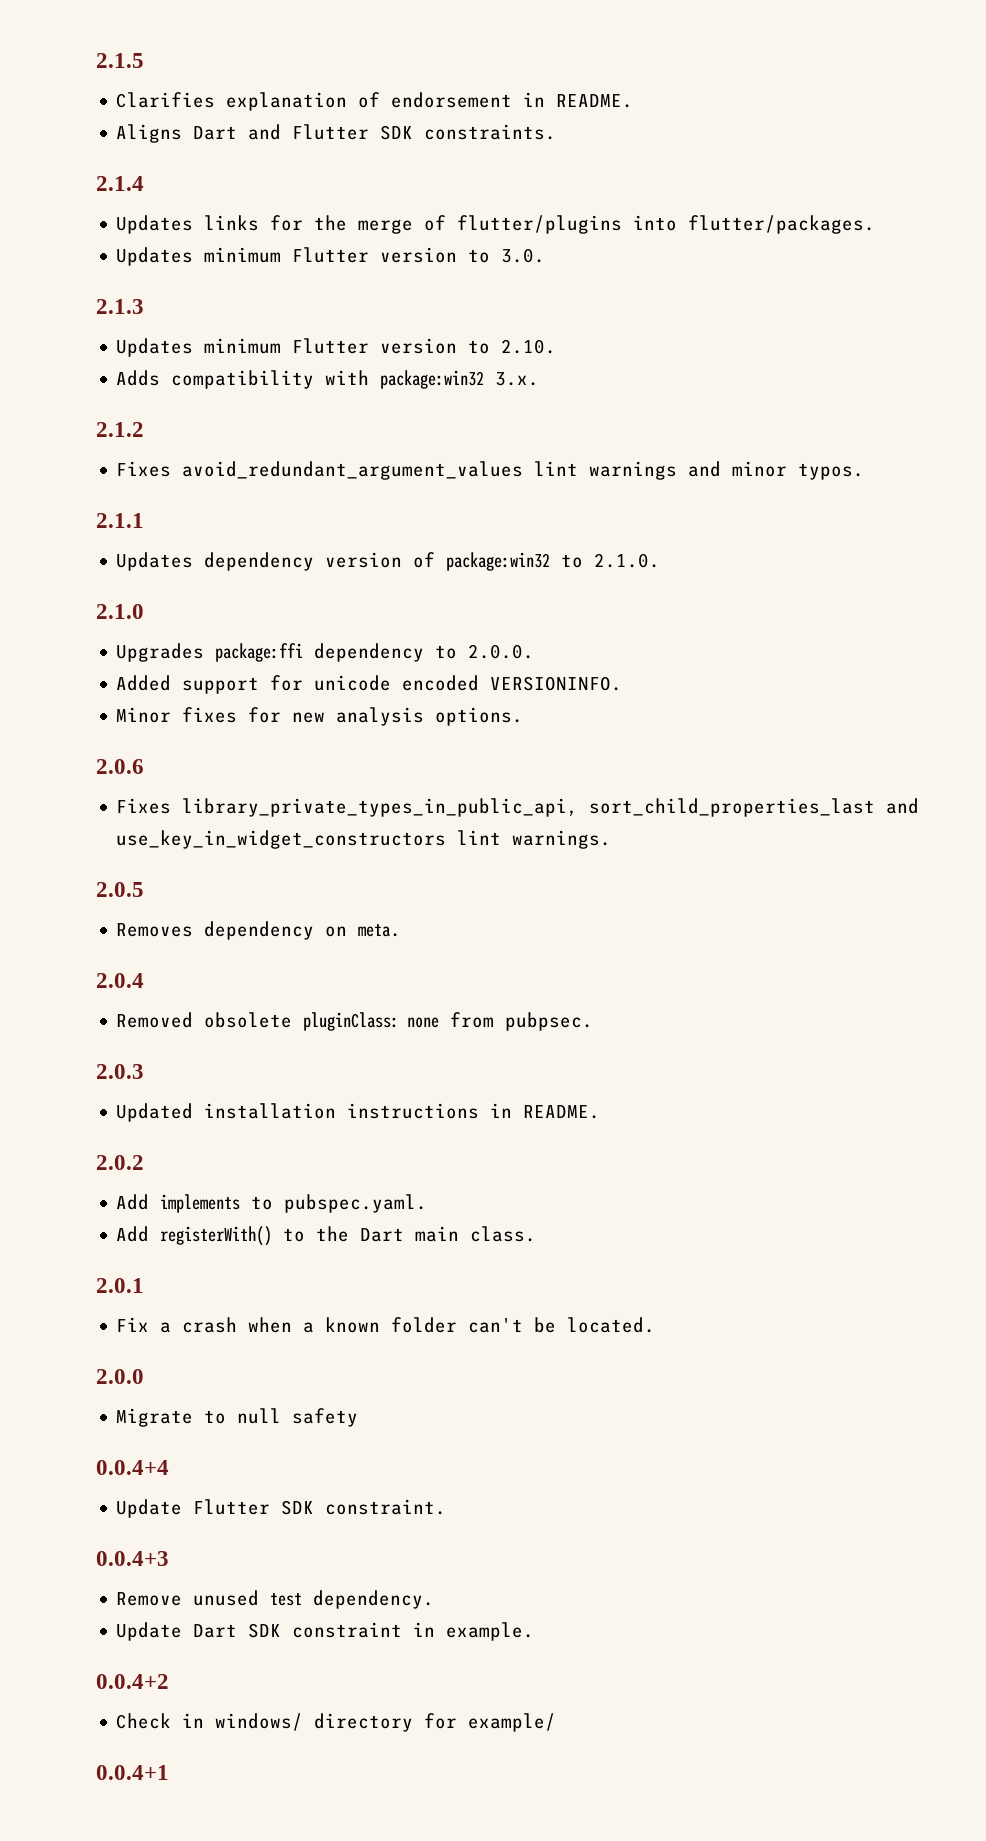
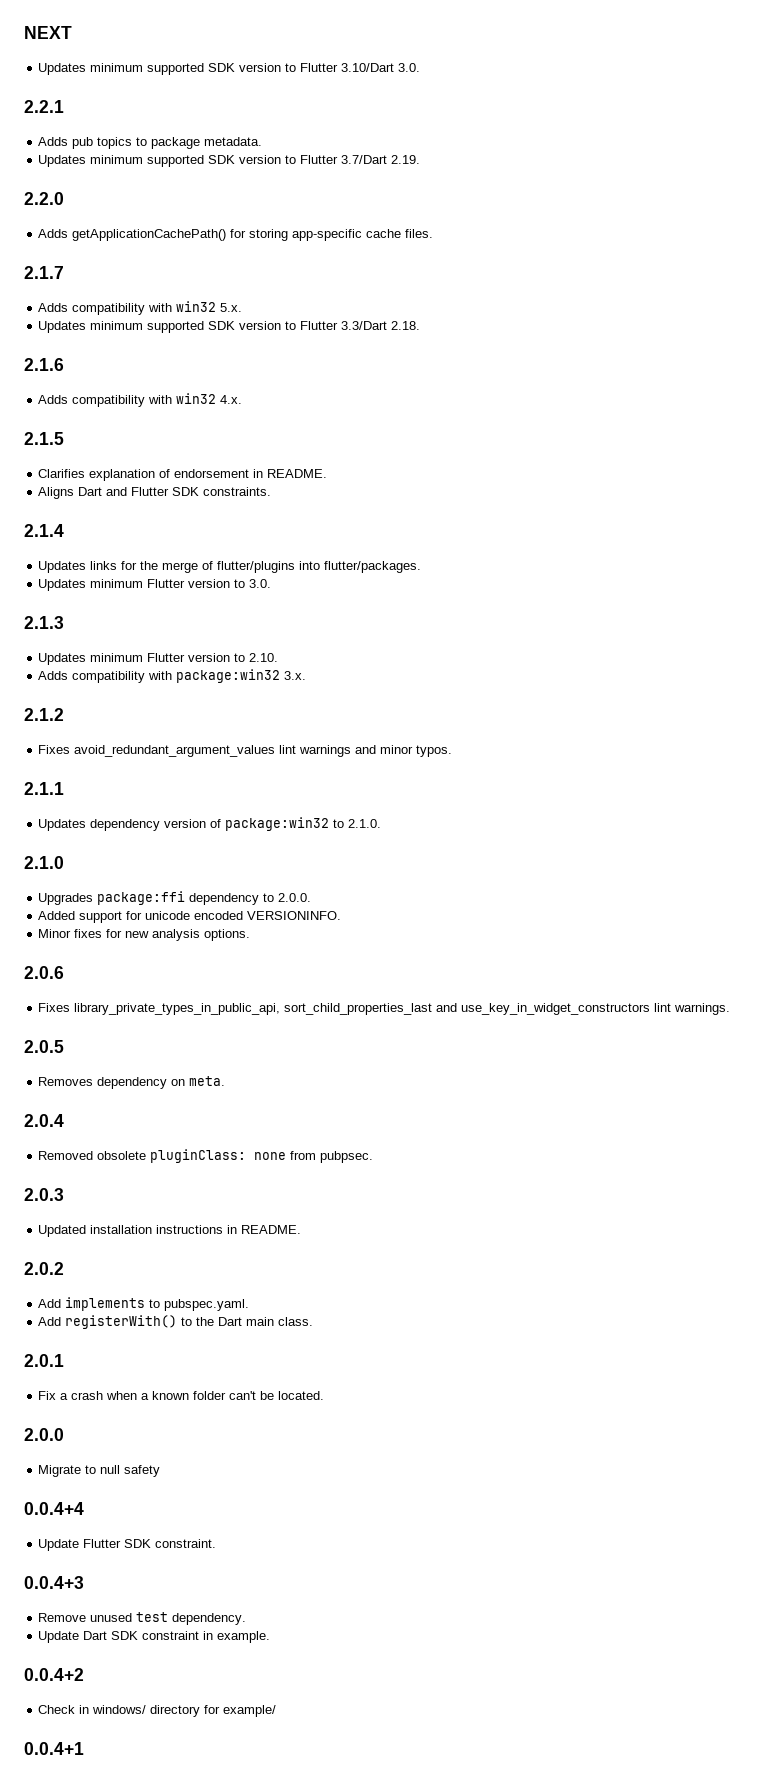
(96, 60) none -> [24,26,72,39] [38,63,421,75] [24,100,64,113] [38,137,263,149] [38,155,421,167] [24,192,64,205] [38,229,434,241] [24,266,64,279] [38,301,243,315] [38,321,421,333] [24,358,64,371] [38,393,243,407] NEXT // Updates minimum supported SDK version to Flutter 3.10/Dart 3.0. // 2.2.1 // Adds pub topics to package metadata. // Updates minimum supported SDK version to Flutter 3.7/Dart 2.19. // 2.2.0 // Adds getApplicationCachePath() for storing app-specific cache files. // 2.1.7 // Adds compatibility with win32 5.x. // Updates minimum supported SDK version to Flutter 3.3/Dart 2.18. // 2.1.6 // Adds compatibility with win32 4.x. //

